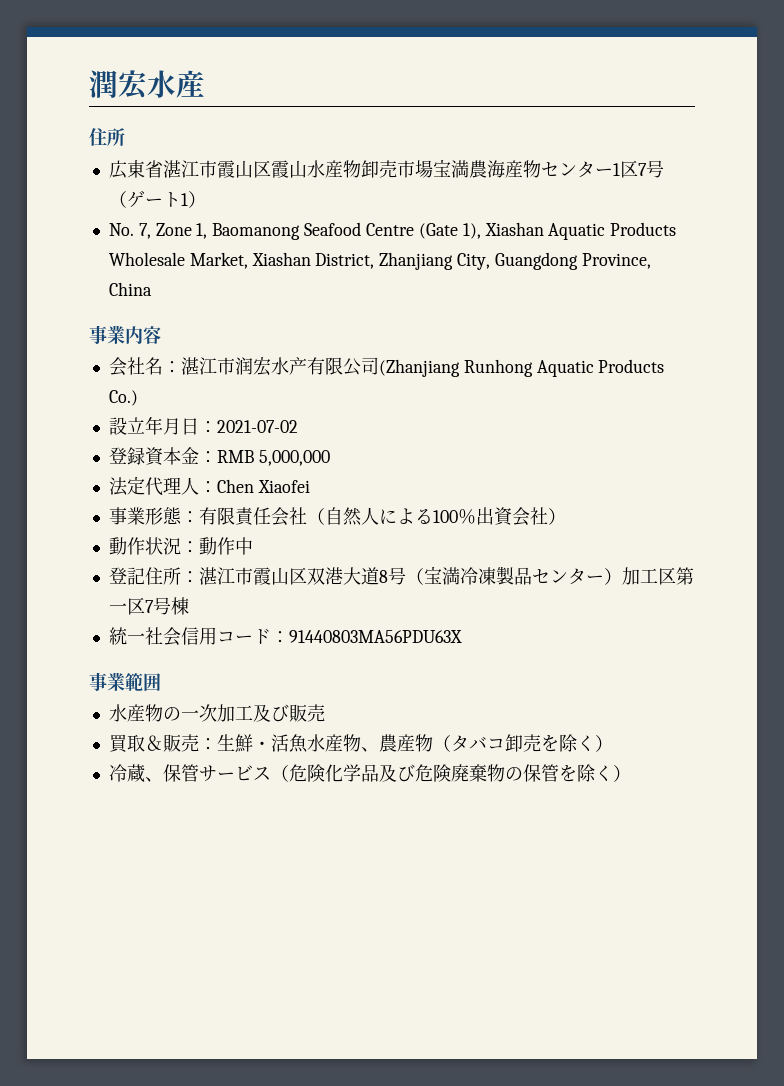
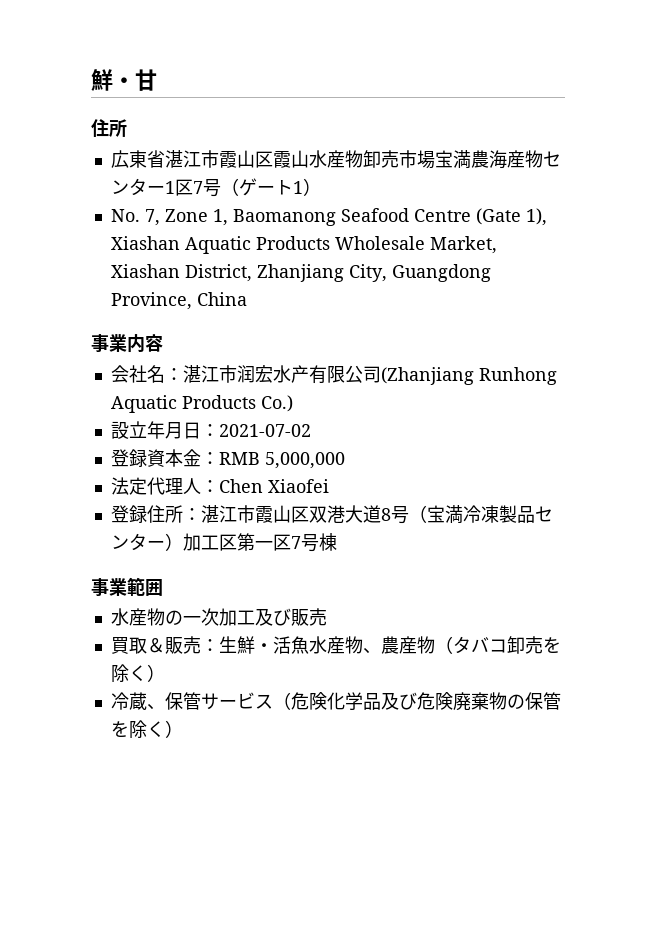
[89,70,205,100] 潤宏水産 -> [91,69,157,91] 鮮・甘
[108,507,566,526] [108,537,253,555] [108,567,145,585] // 事業形態：有限責任会社（自然人による100％出資会社） // 動作状況：動作中 // 登記 -> [110,505,147,523] // 登録
[108,627,462,646] // 統一社会信用コード：91440803MA56PDU63X -> (337, 542) none

